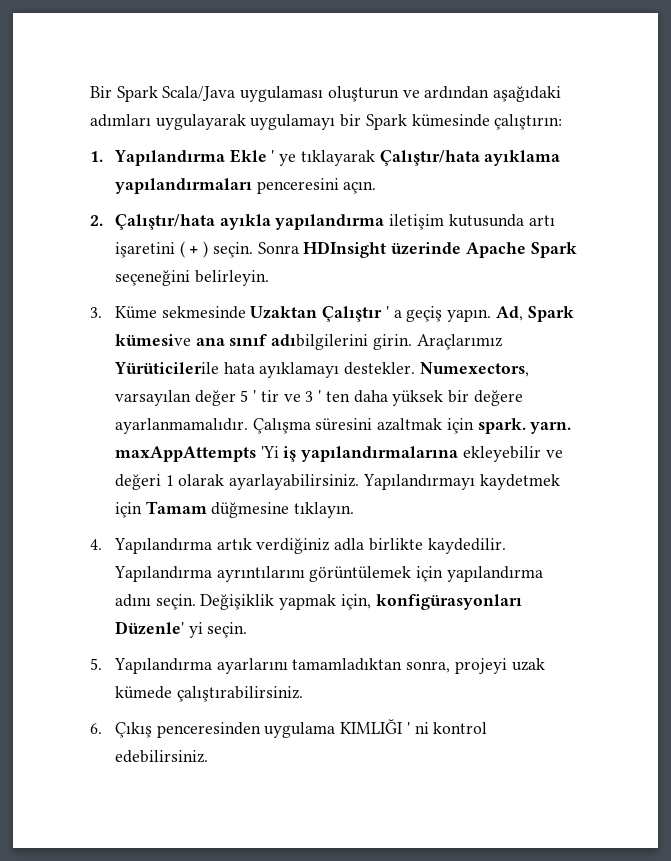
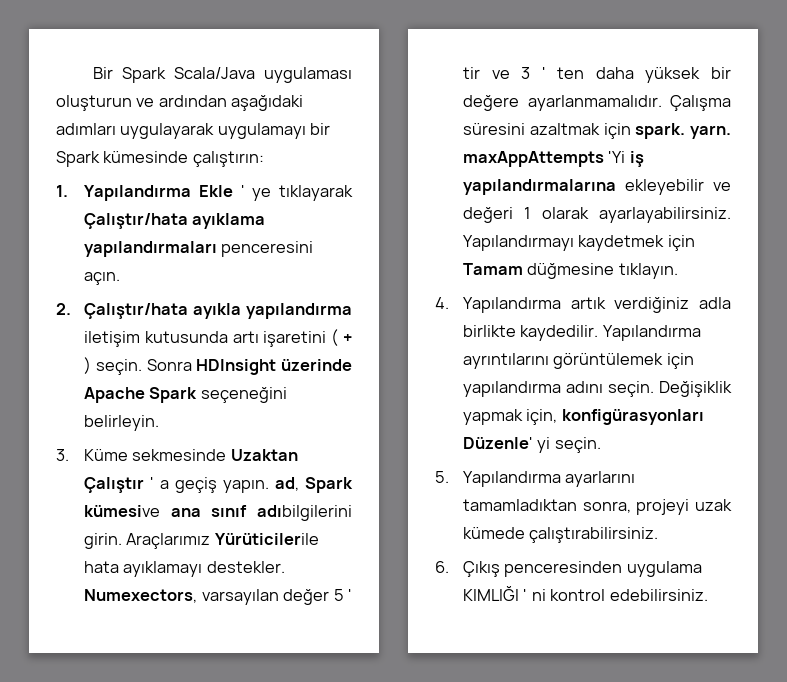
[495,306,523,321] Ad, -> [275,477,300,491] ad,

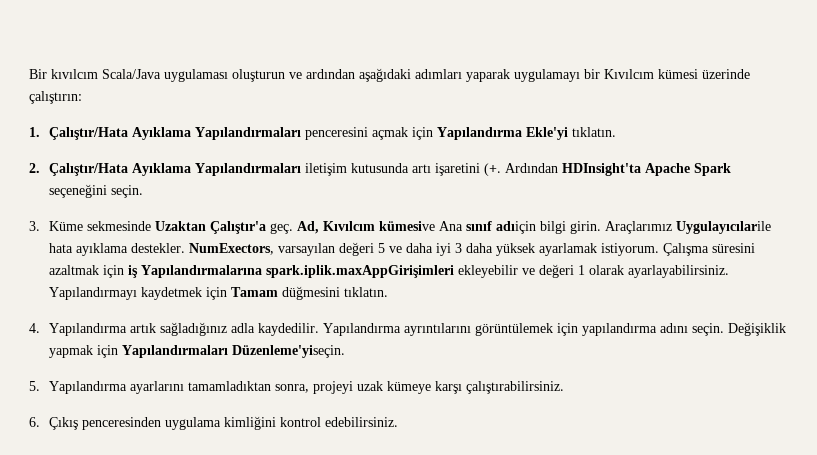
[122,67,167,83] Spark -> [51,69,98,79] kıvılcım
[120,123,215,139] uygulayarak -> [466,69,510,82] yaparak
[56,151,189,167] Spark kümesinde -> [604,69,750,79] Kıvılcım kümesi üzerinde
[84,185,354,201] [84,213,266,229] [84,241,314,257] [84,272,121,285] [56,303,353,319] [84,329,352,347] [84,357,353,375] Yapılandırma Ekle ' ye tıklayarak Çalıştır/hata ayıklama yapılandırmaları penceresini açın. // 2. Çalıştır/hata ayıkla yapılandırma iletişim kutusunda artı işaretini ( + ) seçin. Sonra HDInsight üzerinde -> [48,127,616,140] [29,163,641,176] Çalıştır/Hata Ayıklama Yapılandırmaları penceresini açmak için Yapılandırma Ekle'yi tıklatın. // 2. Çalıştır/Hata Ayıklama Yapılandırmaları iletişim kutusunda artı işaretini (+. Ardından HDInsight'ta
[84,415,160,431] belirleyin. -> [110,185,143,198] seçin.
[84,477,354,493] [84,505,353,521] [84,533,319,549] [84,561,285,577] [84,589,352,605] [463,67,731,83] [463,95,731,111] [463,123,732,139] [463,151,644,167] [463,179,617,195] Çalıştır ' a geçiş yapın. ad, Spark kümesive ana sınıf adıbilgilerini girin. Araçlarımız Yürüticilerile hata ayıklamayı destekler. Numexectors, varsayılan değer 5 ' tir ve 3 ' ten daha yüksek bir değere ayarlanmamalıdır. Çalışma süresini azaltmak için spark. yarn. maxAppAttempts 'Yi iş yapılandırmalarına -> [209,221,771,234] [48,242,755,256] [48,265,454,278] Çalıştır'a geç. Ad, Kıvılcım kümesive Ana sınıf adıiçin bilgi girin. Araçlarımız Uygulayıcılarile hata ayıklama destekler. NumExectors, varsayılan değeri 5 ve daha iyi 3 daha yüksek ayarlamak istiyorum. Çalışma süresini azaltmak için iş Yapılandırmalarına spark.iplik.maxAppGirişimleri
[527,263,678,279] düğmesine tıklayın. -> [281,286,388,300] düğmesini tıklatın.
[614,297,731,313] [463,325,517,337] verdiğiniz adla birlikte -> [159,322,255,336] sağladığınız adla
[526,409,704,425] [463,437,601,453] için, konfigürasyonları Düzenle' yi seçin. -> [96,345,345,358] için Yapılandırmaları Düzenleme'yiseçin.
[463,527,526,539] kümede -> [386,381,462,394] kümeye karşı
[463,586,546,601] KIMLIĞI ' ni -> [223,416,276,430] kimliğini

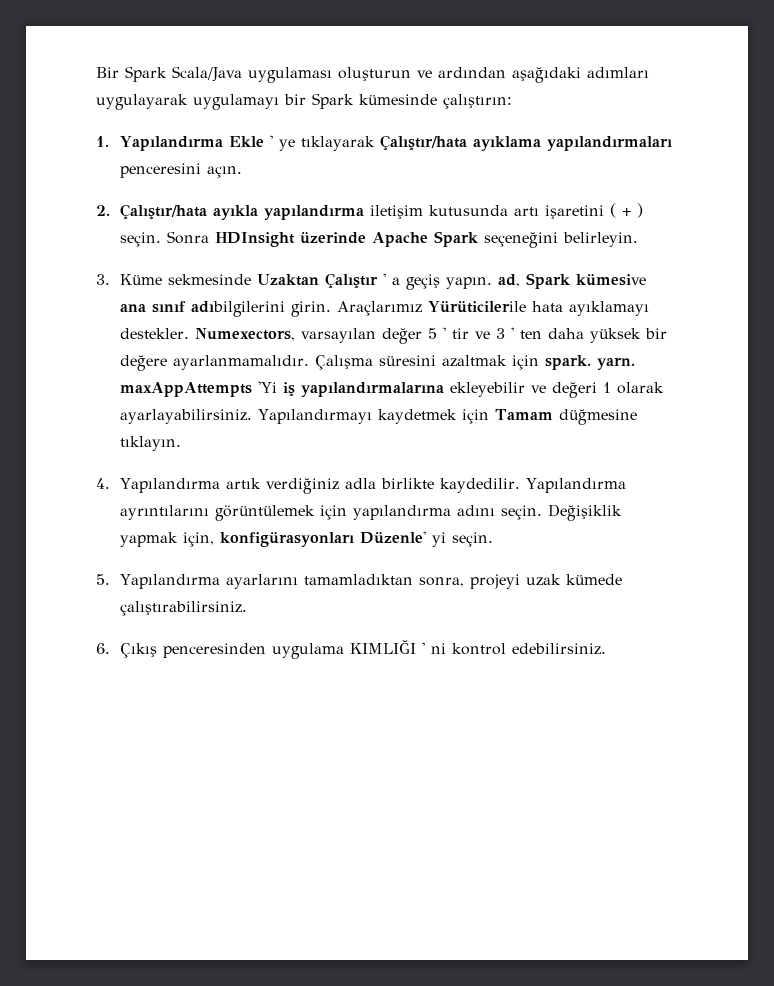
[51,69,98,79] kıvılcım -> [125,66,167,82] Spark
[466,69,510,82] yaparak -> [96,94,188,110] uygulayarak
[604,69,750,79] Kıvılcım kümesi üzerinde -> [312,93,437,109] Spark kümesinde
[48,127,616,140] [29,163,641,176] Çalıştır/Hata Ayıklama Yapılandırmaları penceresini açmak için Yapılandırma Ekle'yi tıklatın. // 2. Çalıştır/Hata Ayıklama Yapılandırmaları iletişim kutusunda artı işaretini (+. Ardından HDInsight'ta -> [120,135,673,151] [120,163,243,178] [96,203,644,220] [120,231,367,247] Yapılandırma Ekle ' ye tıklayarak Çalıştır/hata ayıklama yapılandırmaları penceresini açın. // 2. Çalıştır/hata ayıkla yapılandırma iletişim kutusunda artı işaretini ( + ) seçin. Sonra HDInsight üzerinde
[110,185,143,198] seçin. -> [563,232,639,247] belirleyin.
[209,221,771,234] [48,242,755,256] [48,265,454,278] Çalıştır'a geç. Ad, Kıvılcım kümesive Ana sınıf adıiçin bilgi girin. Araçlarımız Uygulayıcılarile hata ayıklama destekler. NumExectors, varsayılan değeri 5 ve daha iyi 3 daha yüksek ayarlamak istiyorum. Çalışma süresini azaltmak için iş Yapılandırmalarına spark.iplik.maxAppGirişimleri -> [325,273,647,290] [120,301,650,317] [120,327,668,344] [120,355,636,371] [120,381,445,397] Çalıştır ' a geçiş yapın. ad, Spark kümesive ana sınıf adıbilgilerini girin. Araçlarımız Yürüticilerile hata ayıklamayı destekler. Numexectors, varsayılan değer 5 ' tir ve 3 ' ten daha yüksek bir değere ayarlanmamalıdır. Çalışma süresini azaltmak için spark. yarn. maxAppAttempts 'Yi iş yapılandırmalarına
[281,286,388,300] düğmesini tıklatın. -> [559,409,638,425] [120,436,182,451] düğmesine tıklayın.
[159,322,255,336] sağladığınız adla -> [266,478,435,494] verdiğiniz adla birlikte
[96,345,345,358] için Yapılandırmaları Düzenleme'yiseçin. -> [183,531,494,547] için, konfigürasyonları Düzenle' yi seçin.
[386,381,462,394] kümeye karşı -> [566,574,623,585] kümede
[223,416,276,430] kimliğini -> [350,640,447,654] KIMLIĞI ' ni

